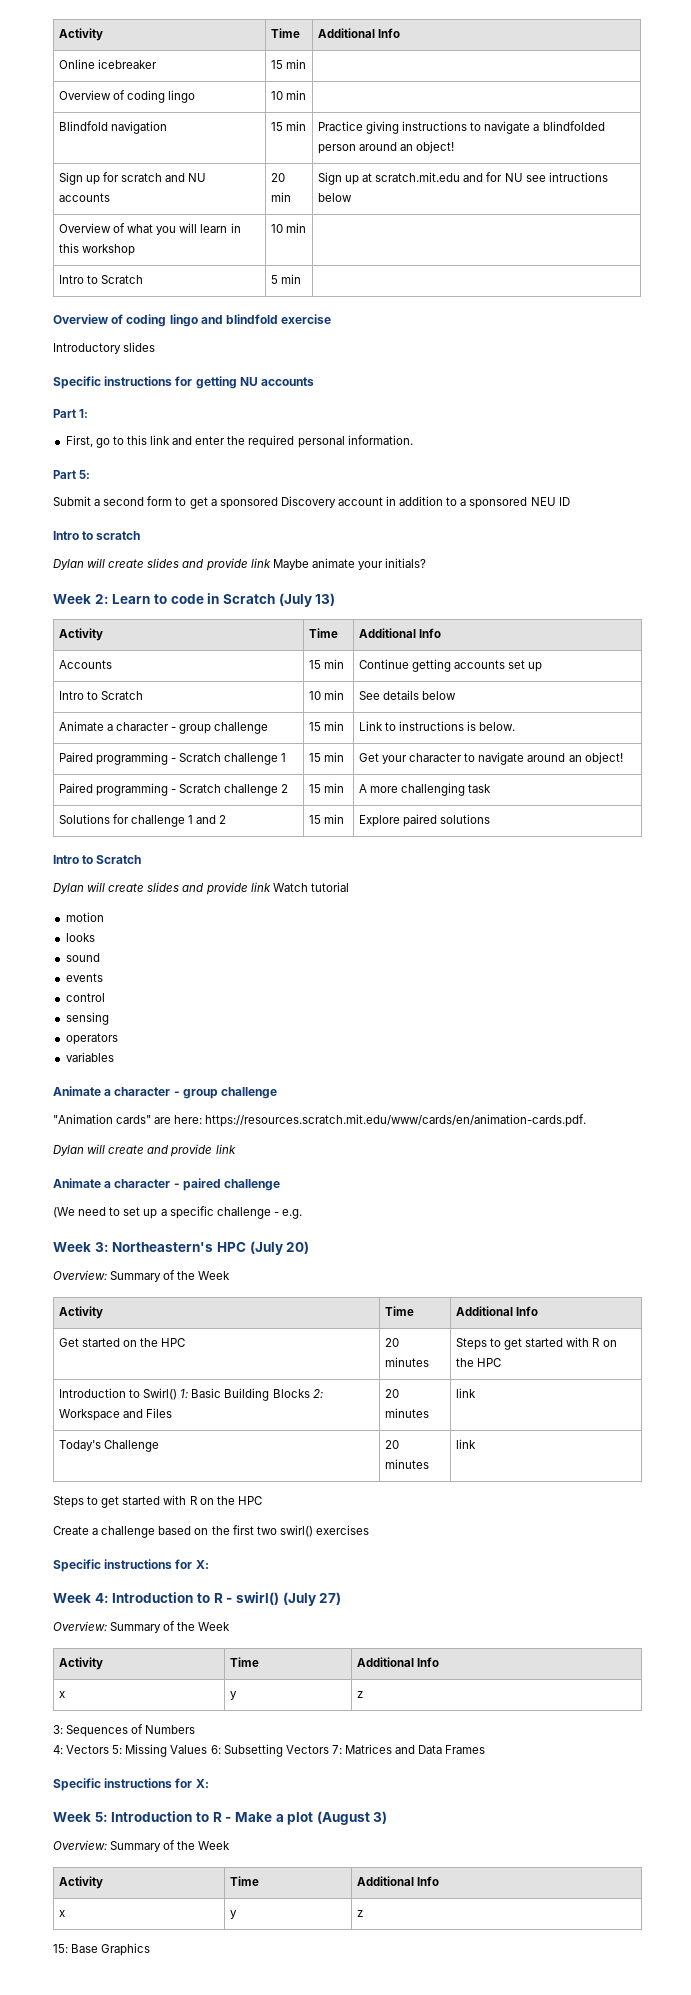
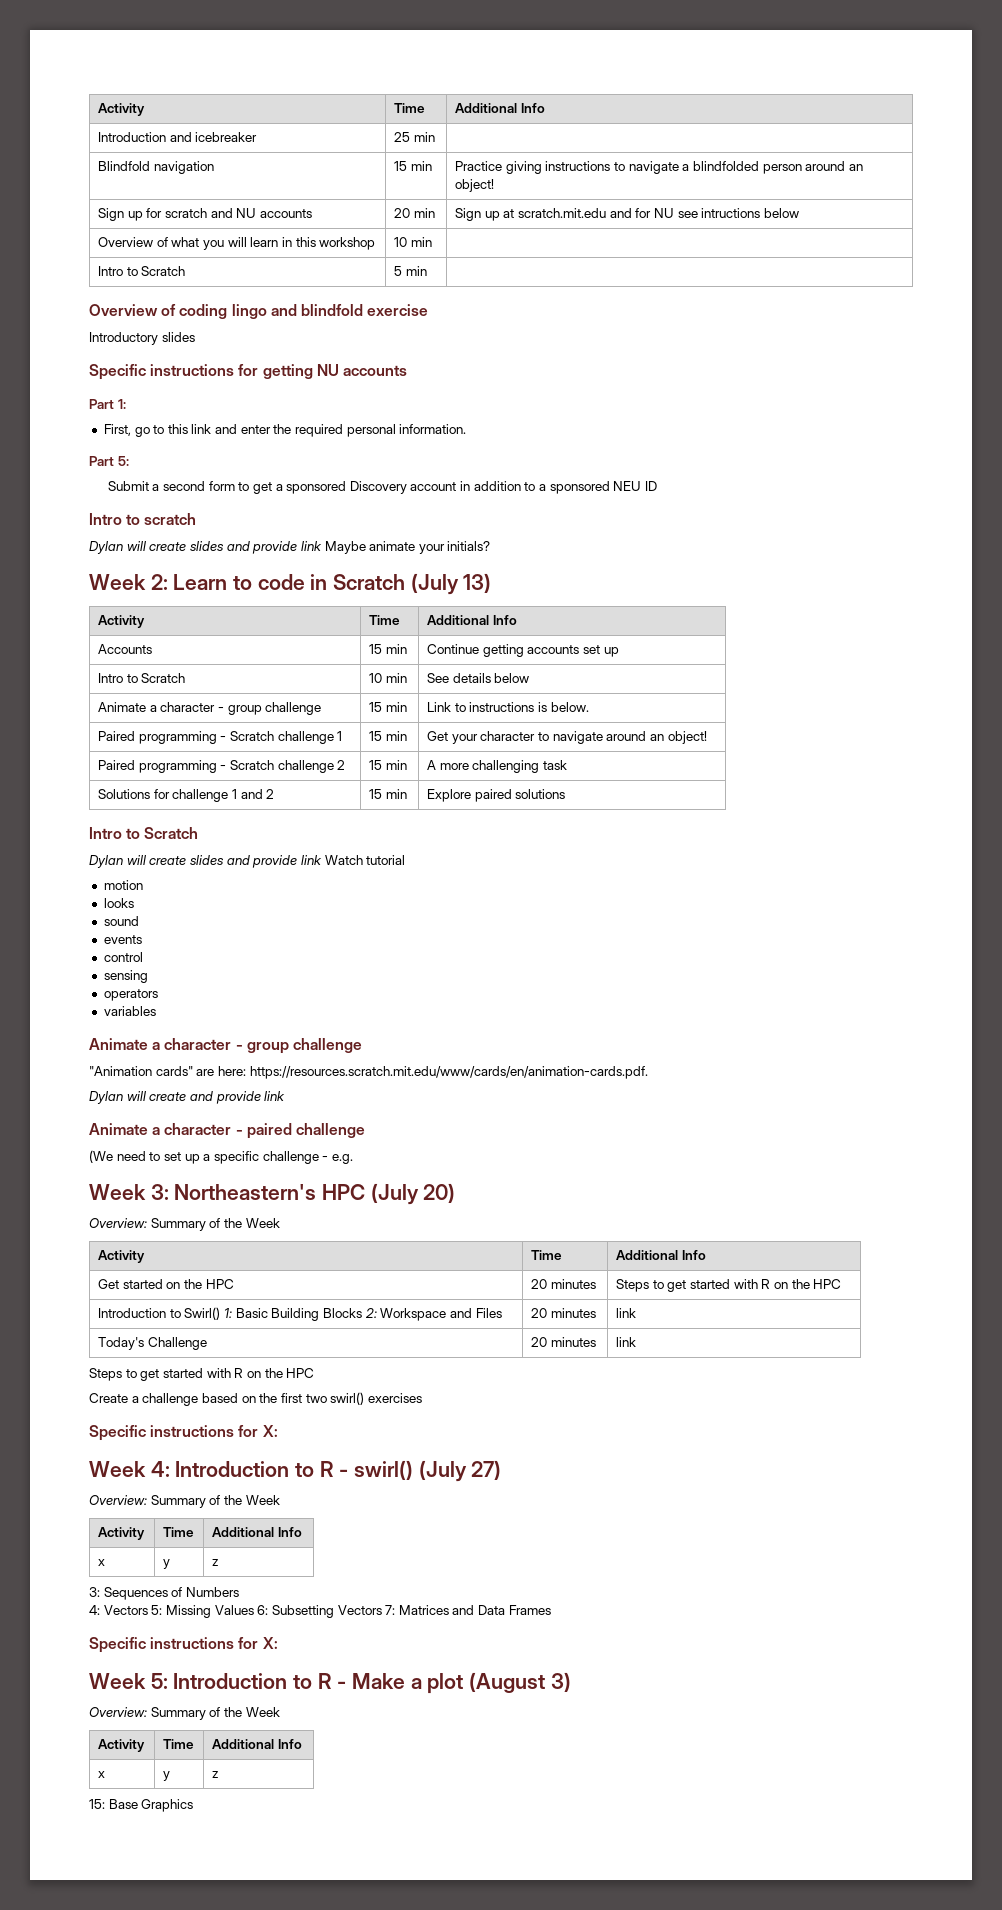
[58,28,103,41] [270,28,300,38] [317,28,401,38] [58,59,95,69] Activity | Time | Additional Info // Online -> [98,103,146,116] [394,103,426,113] [455,103,545,113] [98,132,192,142] Activity | Time | Additional Info // Introduction and
[270,59,307,69] [58,90,196,103] [270,91,283,100] 15 min | // Overview of coding lingo | 10 -> [394,132,411,142] 25

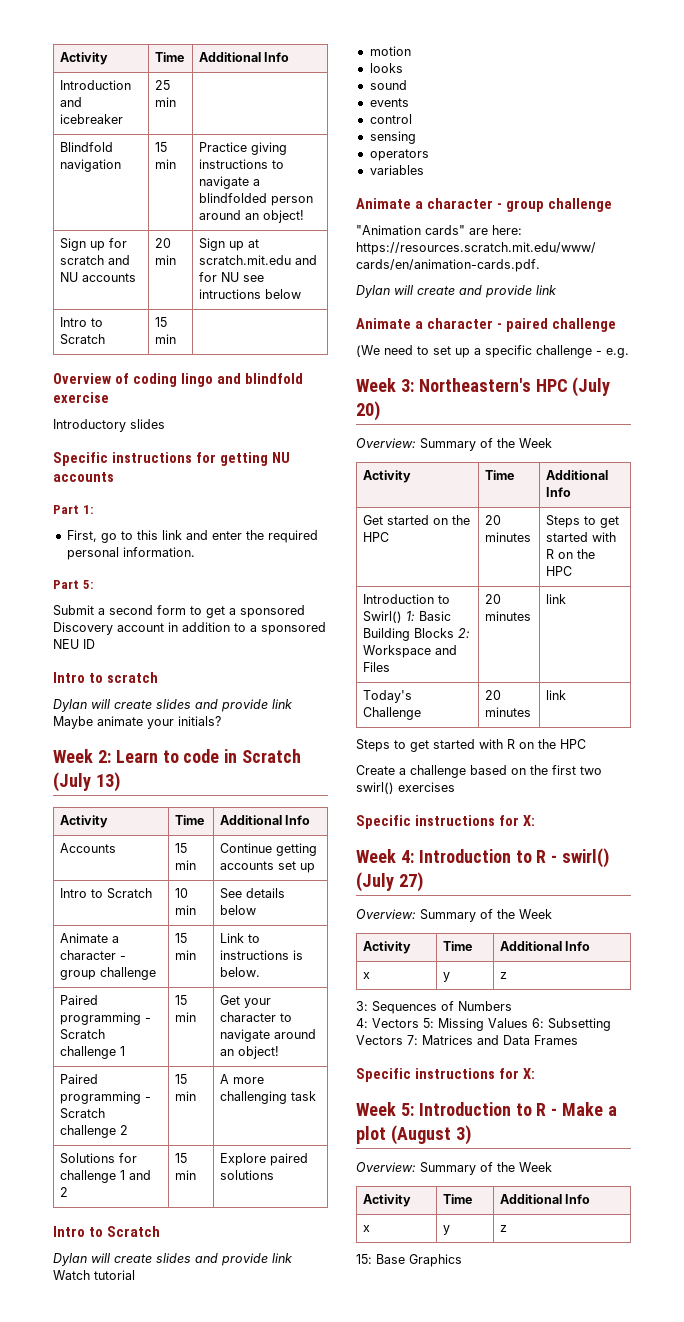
[98,237,376,250] [394,237,432,247] [98,266,186,276] [394,266,403,276] // Overview of what you will learn in this workshop | 10 min | // Intro to Scratch | 5 -> [59,317,103,327] [59,334,105,345] [154,317,167,327] // Intro to Scratch | 15

